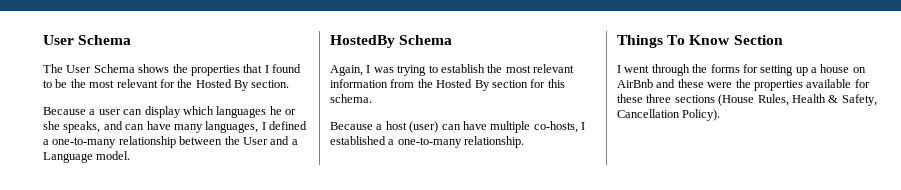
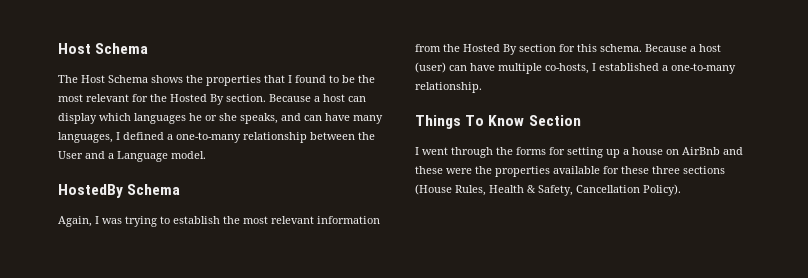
[43,35,74,45] User -> [58,43,91,54] Host
[66,65,92,73] User -> [81,75,105,83] Host
[43,107,121,115] // Because a user -> [269,94,345,102] Because a host
(372, 98) // -> (642, 48) none

